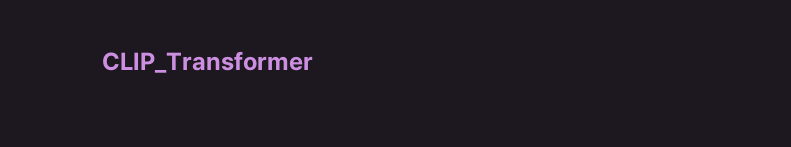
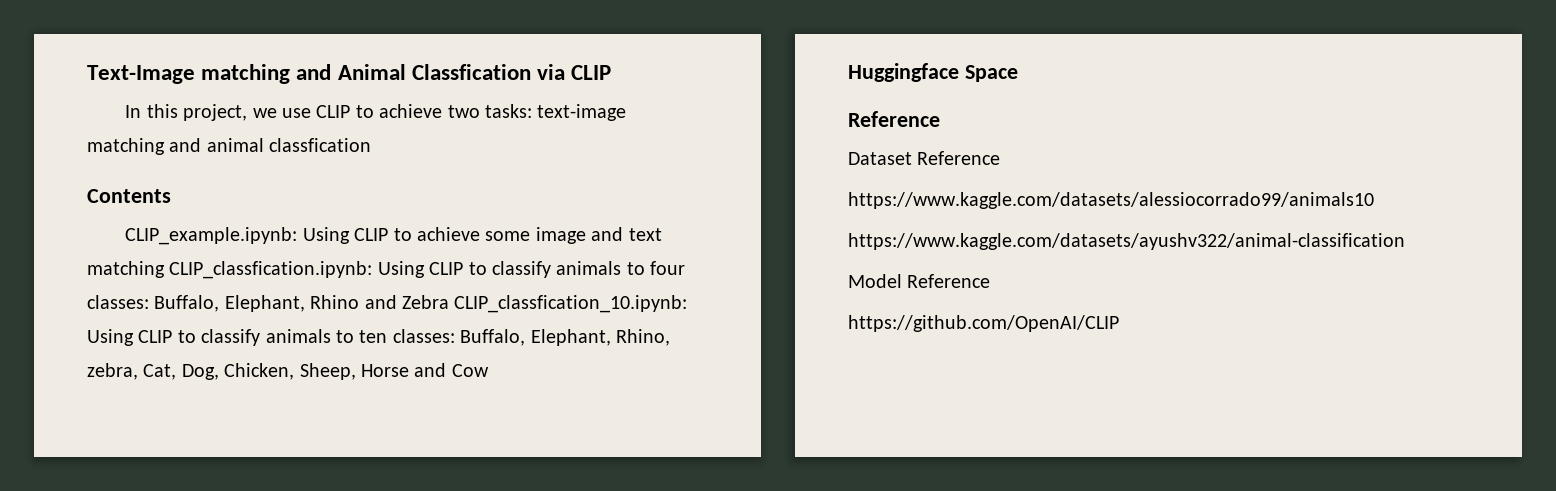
[102,51,313,73] CLIP_Transformer -> [87,64,612,84] [125,104,627,121] [87,138,372,155] [87,189,171,203] [125,227,662,245] [87,261,686,279] [87,295,688,313] [87,329,670,346] [87,363,489,380] [848,63,1018,82] [848,111,940,127] [848,151,1001,165] [848,192,1374,209] [848,233,1405,250] [848,274,991,288] [848,315,1119,332] Text-Image matching and Animal Classfication via CLIP // In this project, we use CLIP to achieve two tasks: text-image matching and animal classfication // Contents // CLIP_example.ipynb: Using CLIP to achieve some image and text matching CLIP_classfication.ipynb: Using CLIP to classify animals to four classes: Buffalo, Elephant, Rhino and Zebra CLIP_classfication_10.ipynb: Using CLIP to classify animals to ten classes: Buffalo, Elephant, Rhino, zebra, Cat, Dog, Chicken, Sheep, Horse and Cow // Huggingface Space // Reference // Dataset Reference // https://www.kaggle.com/datasets/alessiocorrado99/animals10 // https://www.kaggle.com/datasets/ayushv322/animal-classification // Model Reference // https://github.com/OpenAI/CLIP

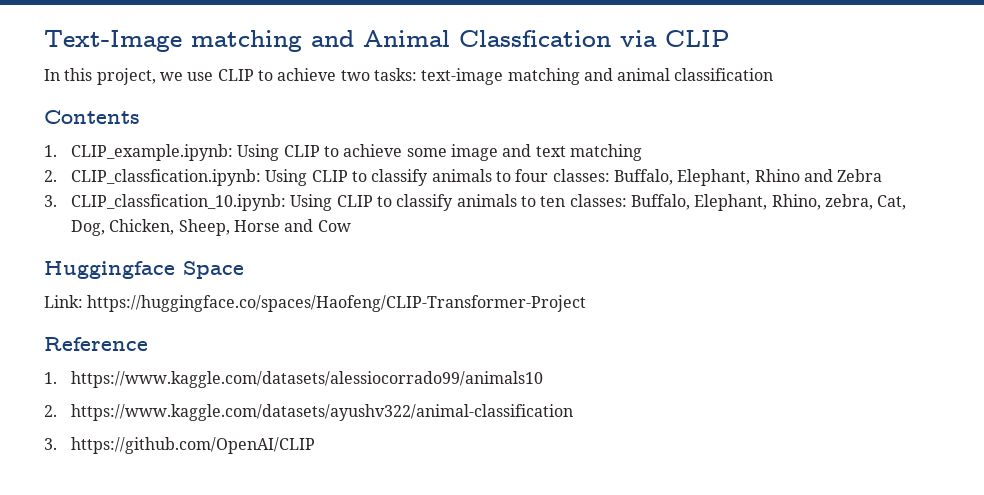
[269,138,372,152] classfication -> [674,68,774,81] classification
(171, 196) none -> [44,145,57,157] 1.
(165, 269) none -> [44,170,57,182] // 2.
(449, 302) none -> [44,195,57,207] // 3.
[848,111,940,127] [848,151,1001,165] // Reference // Dataset Reference // -> [44,295,587,312] [44,337,148,351] [44,372,57,384] // Link: https://huggingface.co/spaces/Haofeng/CLIP-Transformer-Project // Reference // 1.
(1374, 200) none -> [44,405,57,417] 2.
[848,274,991,288] Model Reference // -> [44,438,57,450] 3.

